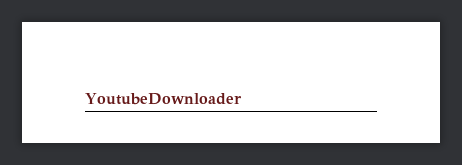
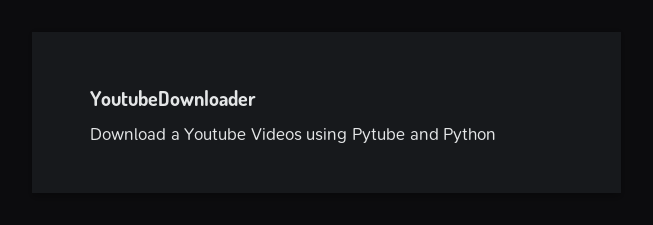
(242, 99) none -> [90,128,497,144] // Download a Youtube Videos using Pytube and Python

